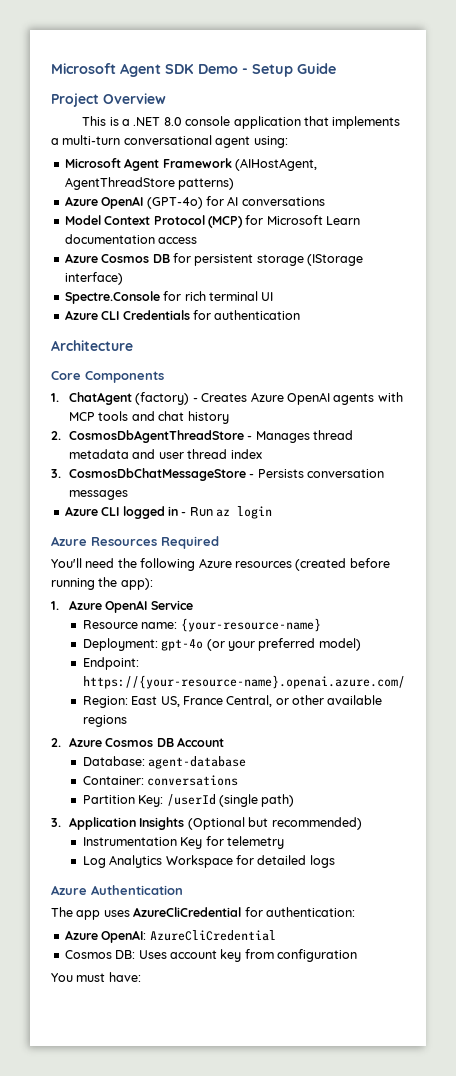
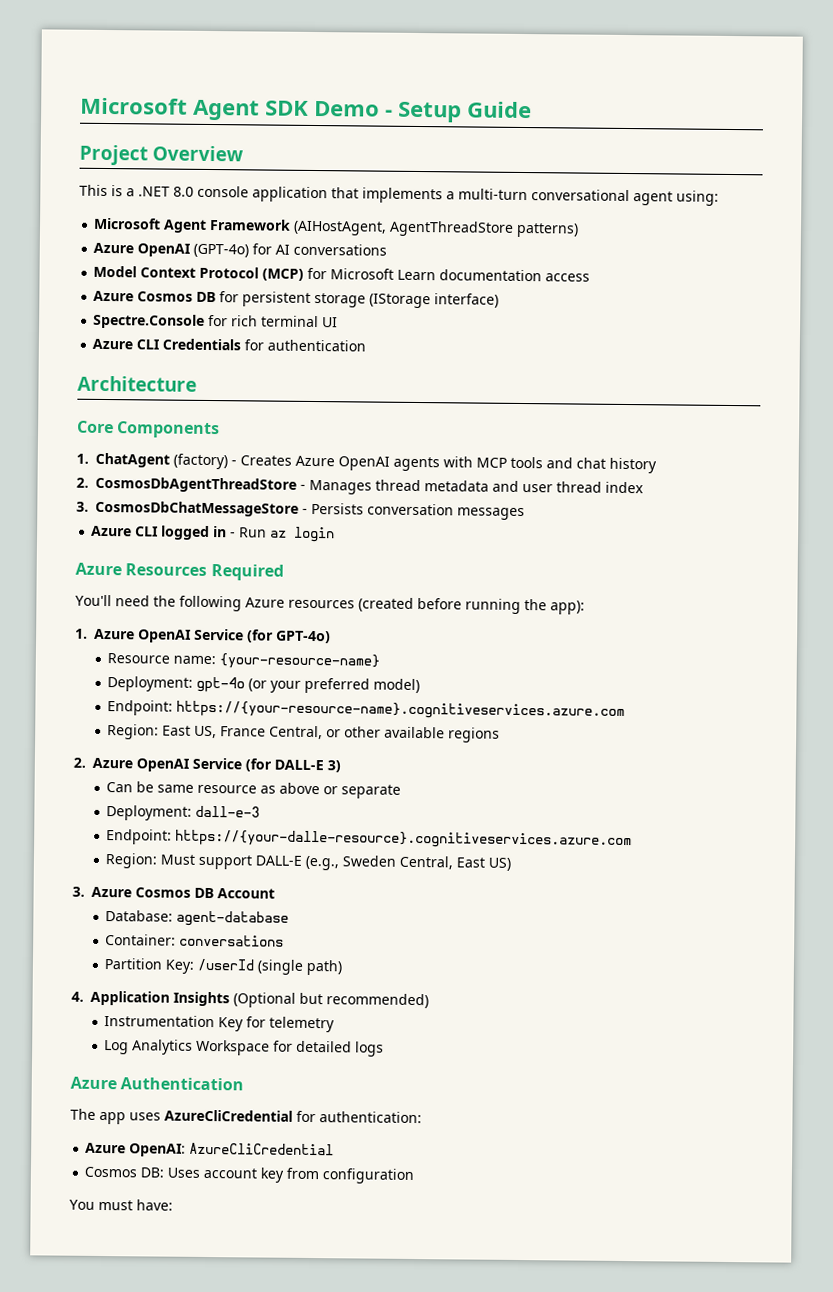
(193, 605) none -> [247,629,331,644] (for GPT-4o)
[82,675,405,689] https://{your-resource-name}.openai.azure.com/ -> [176,700,626,721] https://{your-resource-name}.cognitiveservices.azure.com
(102, 742) none -> [136,757,341,773] [106,781,402,799] [106,805,261,821] [106,829,633,850] [105,853,512,871] [72,886,132,898] OpenAI Service (for DALL-E 3) // Can be same resource as above or separate // Deployment: dall-e-3 // Endpoint: https://{your-dalle-resource}.cognitiveservices.azure.com // Region: Must support DALL-E (e.g., Sweden Central, East US) // 3. Azure
[51,818,61,827] 3. -> [71,991,84,1002] 4.

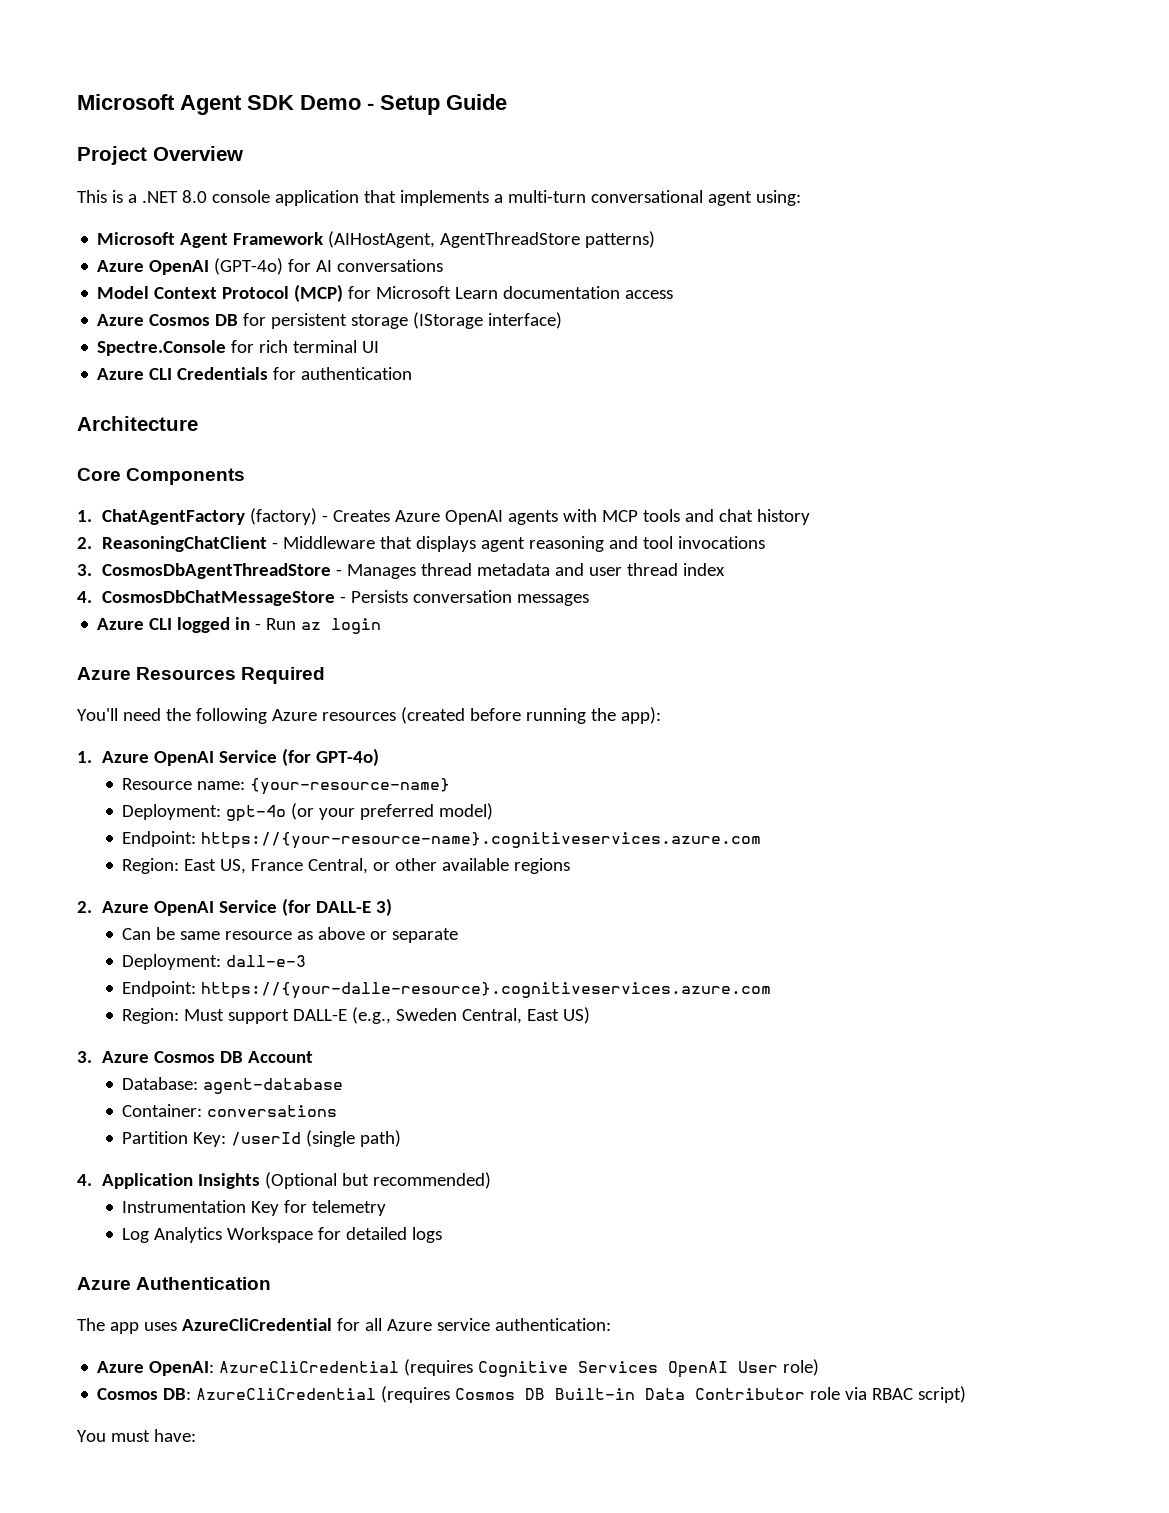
[95,452,170,468] ChatAgent -> [102,509,246,525] ChatAgentFactory
(89, 482) none -> [102,536,766,552] [77,564,92,576] ReasoningChatClient - Middleware that displays agent reasoning and tool invocations // 3.
[76,501,89,512] 3. -> [77,591,92,603] 4.
(316, 1116) none -> [364,1318,490,1331] all Azure service
[84,1166,415,1185] // Cosmos DB: Uses account key from configuration -> [404,1359,820,1378] [97,1386,967,1403] (requires Cognitive Services OpenAI User role) // Cosmos DB: AzureCliCredential (requires Cosmos DB Built-in Data Contributor role via RBAC script)

